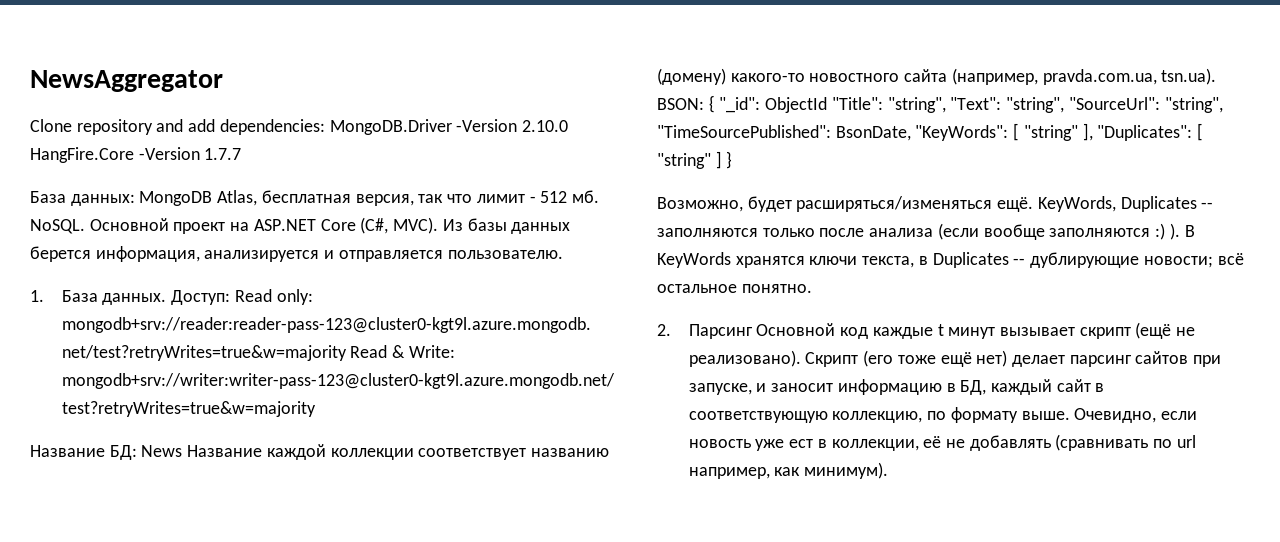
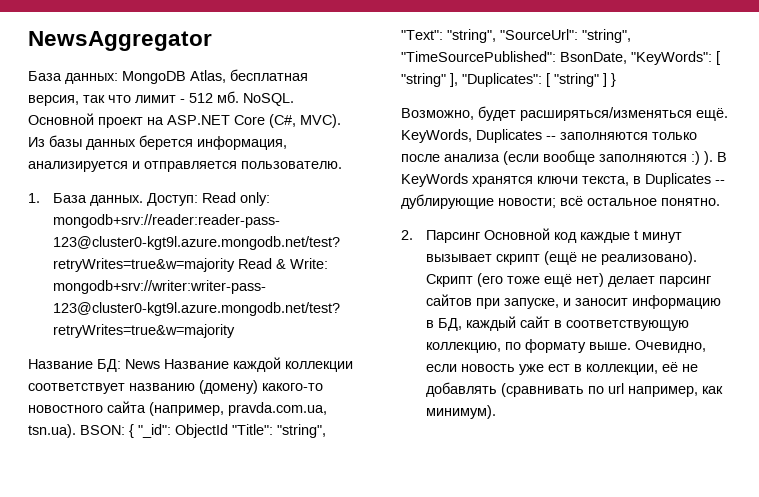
[30,119,569,135] [30,147,242,163] // Clone repository and add dependencies: MongoDB.Driver -Version 2.10.0 HangFire.Core -Version 1.7.7 -> (212, 41) none

